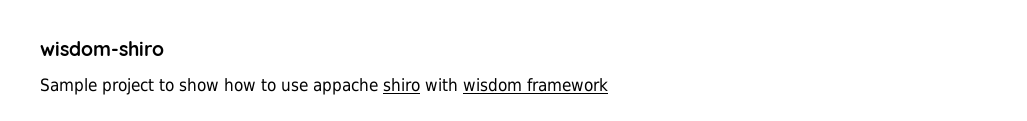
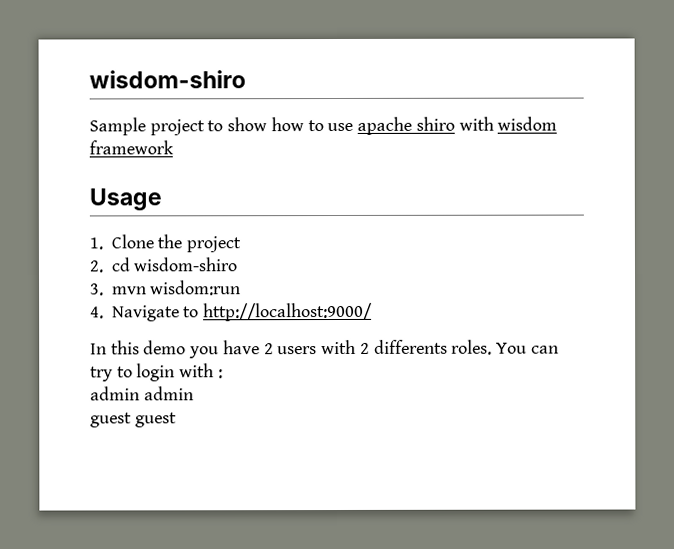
[313,78,378,95] appache -> [357,116,413,135] apache
(608, 85) none -> [89,188,162,211] [89,234,242,253] [89,257,238,273] [90,280,242,296] [90,302,374,322] [90,339,559,359] [90,363,223,382] [90,386,194,401] [90,412,177,428] // Usage // 1. Clone the project // 2. cd wisdom-shiro // 3. mvn wisdom:run // 4. Navigate to http://localhost:9000/ // In this demo you have 2 users with 2 differents roles. You can try to login with : // admin admin // guest guest

